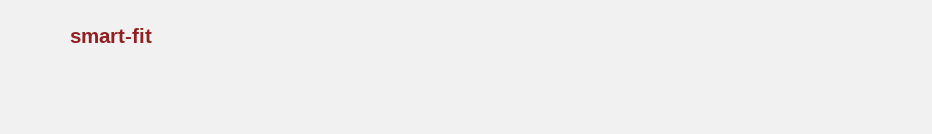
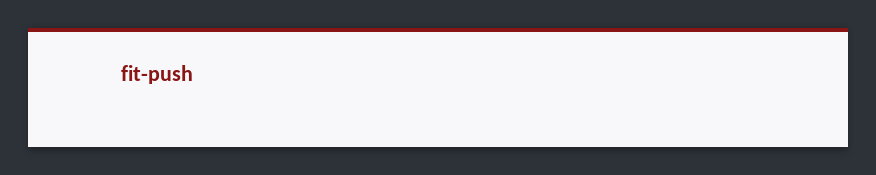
[70,28,152,43] smart-fit -> [121,65,193,84] fit-push

